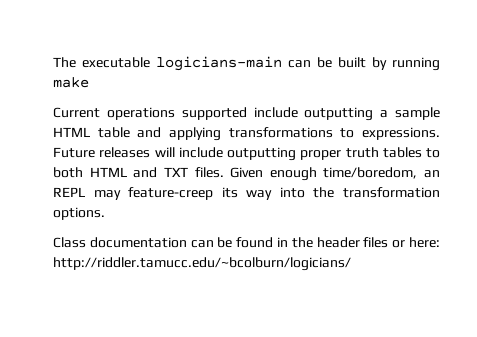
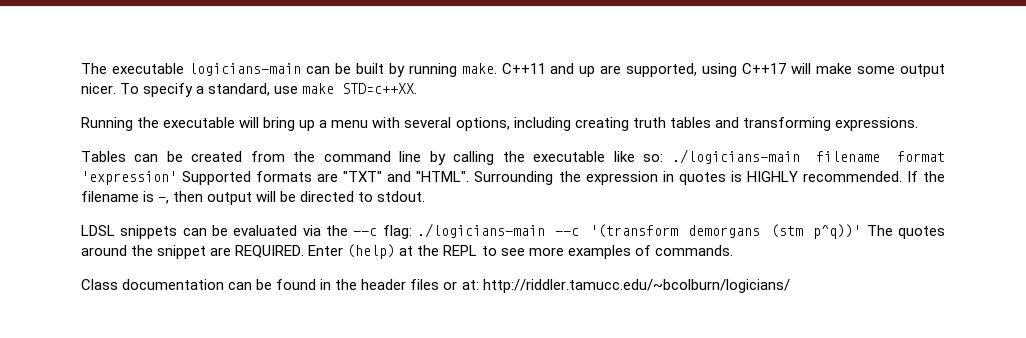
[53,77,89,88] [53,107,440,121] [53,127,440,141] [53,147,440,161] [53,167,440,181] [53,187,440,200] [53,207,105,220] make // Current operations supported include outputting a sample HTML table and applying transformations to expressions. Future releases will include outputting proper truth tables to both HTML and TXT files. Given enough time/boredom, an REPL may feature-creep its way into the transformation options. -> [461,63,945,77] [81,83,418,97] [81,117,918,131] [81,149,945,165] [81,171,945,185] [81,191,426,205] [81,223,945,239] [81,244,733,259] make. C++11 and up are supported, using C++17 will make some output nicer. To specify a standard, use make STD=c++XX. // Running the executable will bring up a menu with several options, including creating truth tables and transforming expressions. // Tables can be created from the command line by calling the executable like so: ./logicians-main filename format 'expression' Supported formats are "TXT" and "HTML". Surrounding the expression in quotes is HIGHLY recommended. If the filename is -, then output will be directed to stdout. // LDSL snippets can be evaluated via the --c flag: ./logicians-main --c '(transform demorgans (stm p^q))' The quotes around the snippet are REQUIRED. Enter (help) at the REPL to see more examples of commands.
[409,237,441,248] here: -> [461,280,479,290] at:

